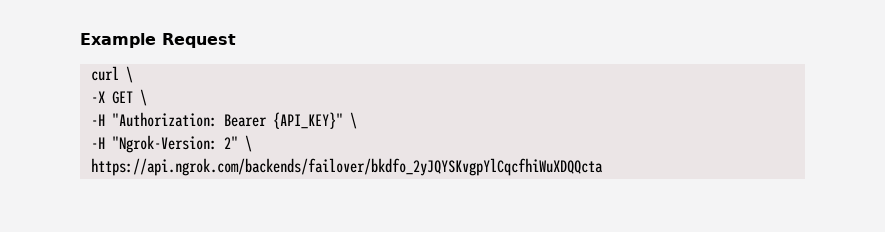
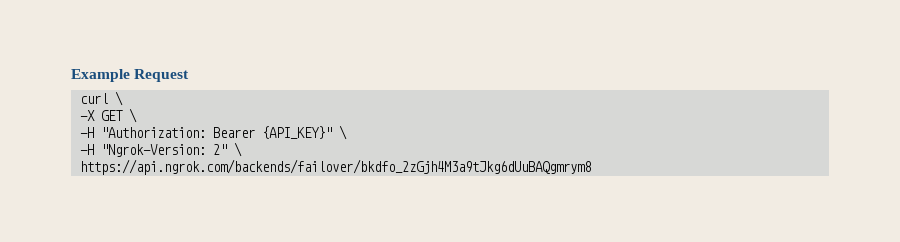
[90,158,603,176] https://api.ngrok.com/backends/failover/bkdfo_2yJQYSKvgpYlCqcfhiWuXDQQcta -> [80,159,592,175] https://api.ngrok.com/backends/failover/bkdfo_2zGjh4M3a9tJkg6dUuBAQgmrym8

